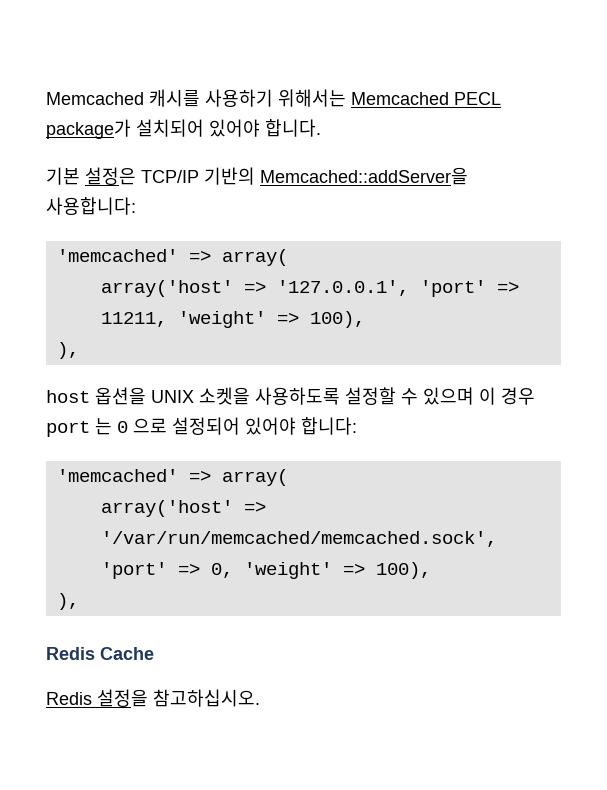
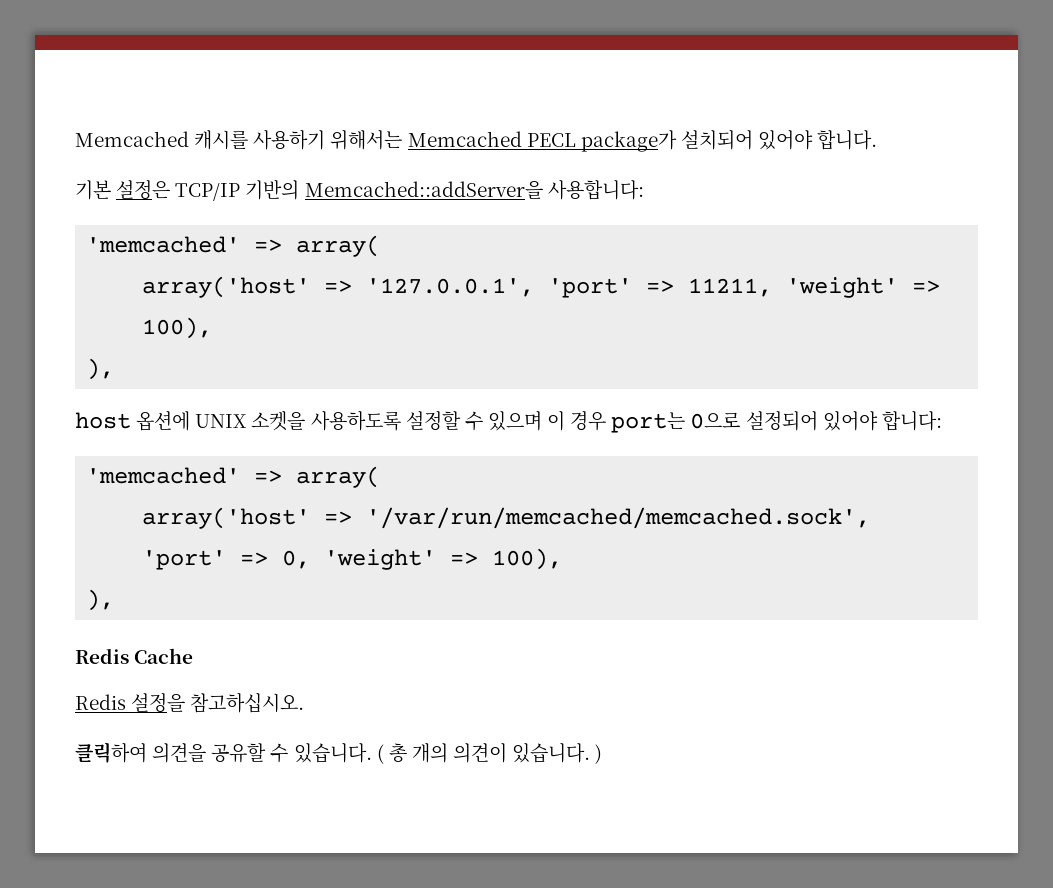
[95,387,146,405] 옵션을 -> [136,411,191,431] 옵션에
[46,418,167,437] port 는 0 으로 -> [611,412,741,433] port는 0으로
(260, 698) none -> [75,742,603,764] // 클릭하여 의견을 공유할 수 있습니다. ( 총 개의 의견이 있습니다. )

